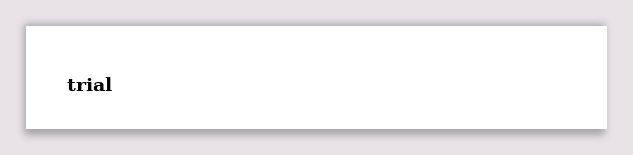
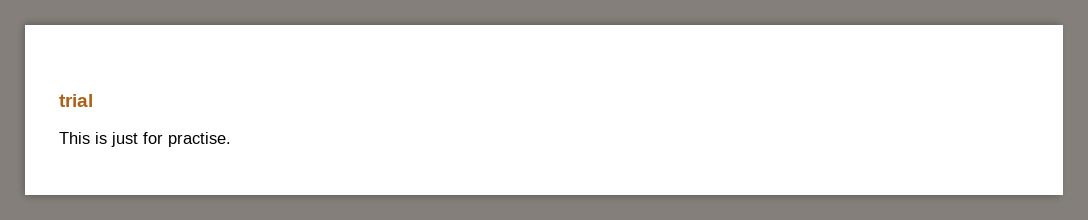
(112, 84) none -> [59,132,231,147] // This is just for practise.

